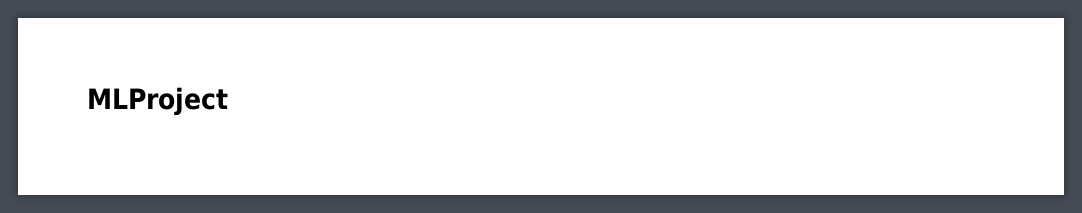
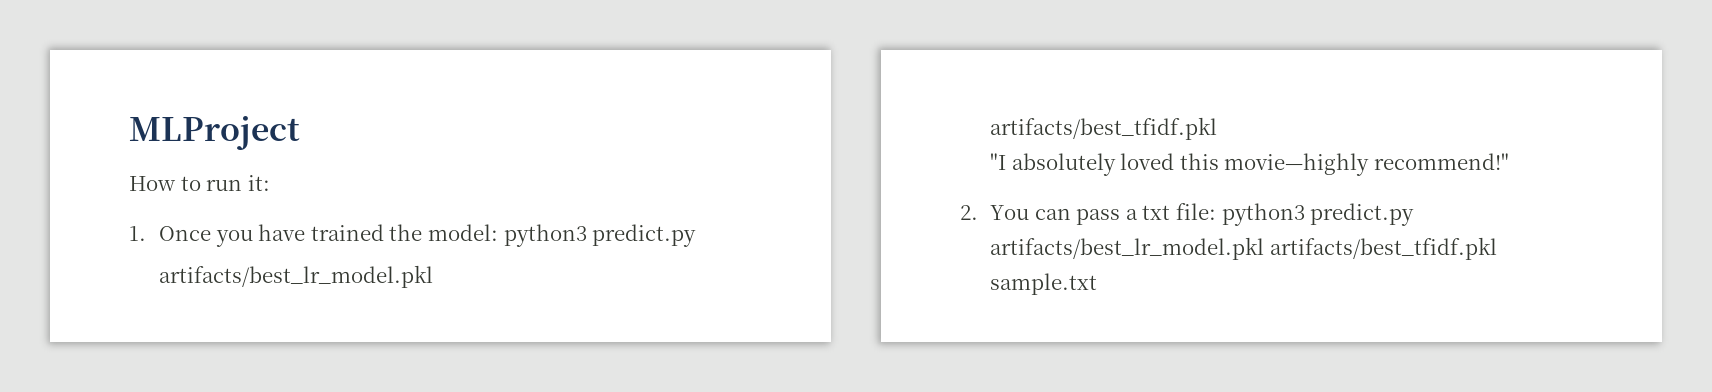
(228, 101) none -> [129,175,270,191] [129,224,697,247] [159,265,434,288] [990,117,1218,140] [990,153,1510,176] [960,203,1415,226] [990,237,1497,260] [990,273,1098,295] // How to run it: // 1. Once you have trained the model: python3 predict.py // artifacts/best_lr_model.pkl // artifacts/best_tfidf.pkl // "I absolutely loved this movie—highly recommend!" // 2. You can pass a txt file: python3 predict.py artifacts/best_lr_model.pkl artifacts/best_tfidf.pkl sample.txt

